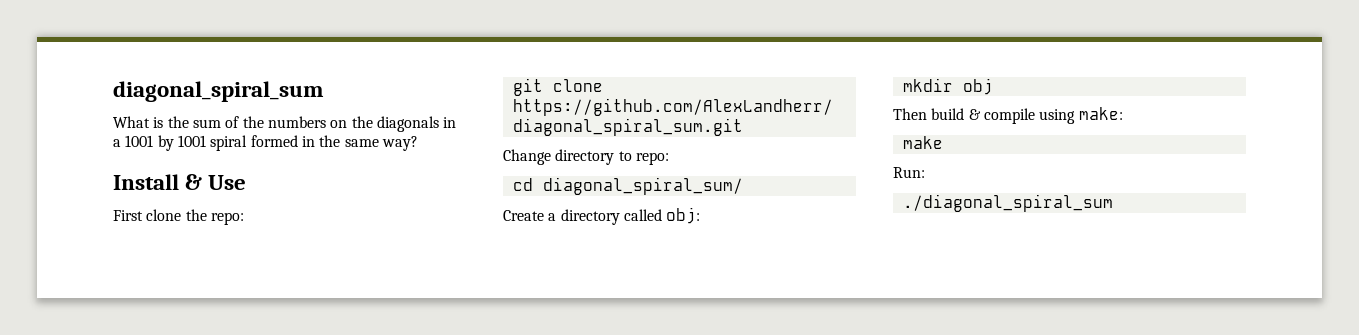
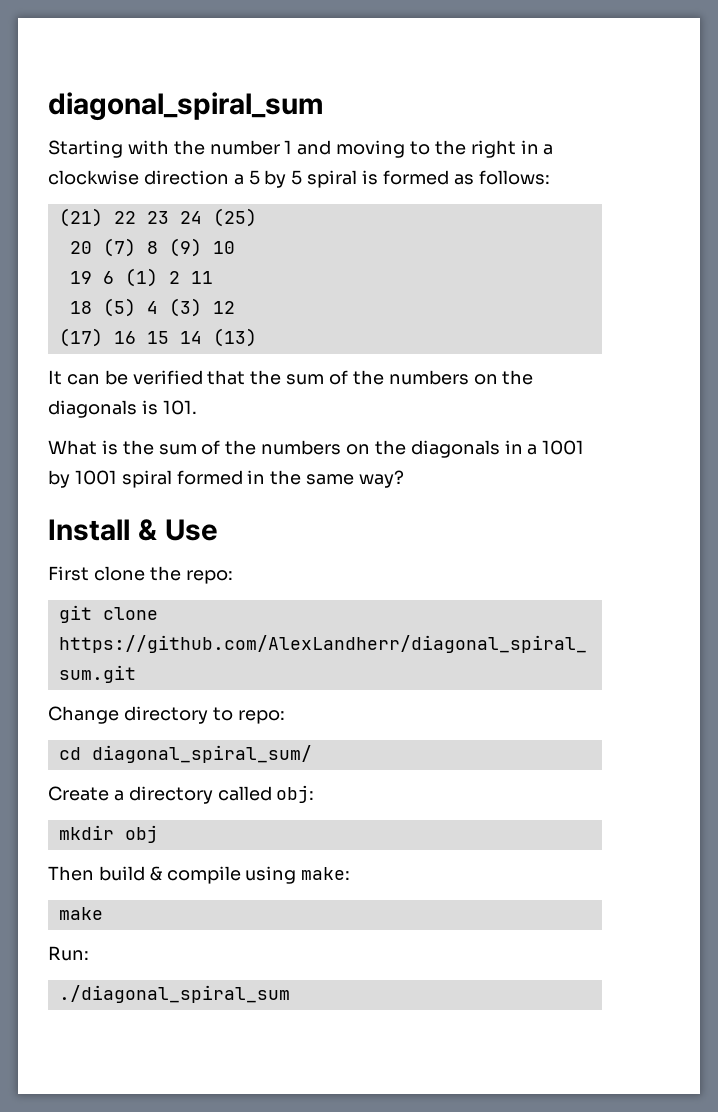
(324, 91) none -> [48,140,554,158] [48,170,550,188] [58,208,257,227] [69,238,235,257] [69,268,213,287] [69,298,235,317] [58,328,257,347] [48,370,534,385] [48,400,197,418] // Starting with the number 1 and moving to the right in a clockwise direction a 5 by 5 spiral is formed as follows: // (21) 22 23 24 (25) // 20 (7) 8 (9) 10 // 19 6 (1) 2 11 // 18 (5) 4 (3) 12 // (17) 16 15 14 (13) // It can be verified that the sum of the numbers on the diagonals is 101.

